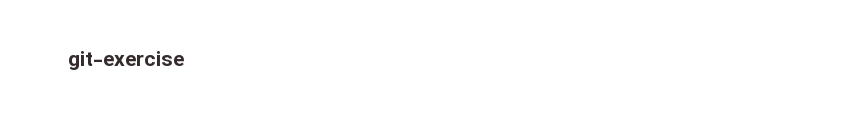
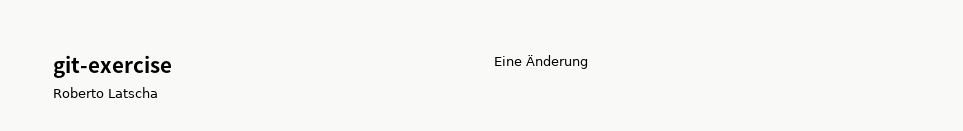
(184, 60) none -> [53,87,158,98] [494,55,588,69] // Roberto Latscha // Eine Änderung

